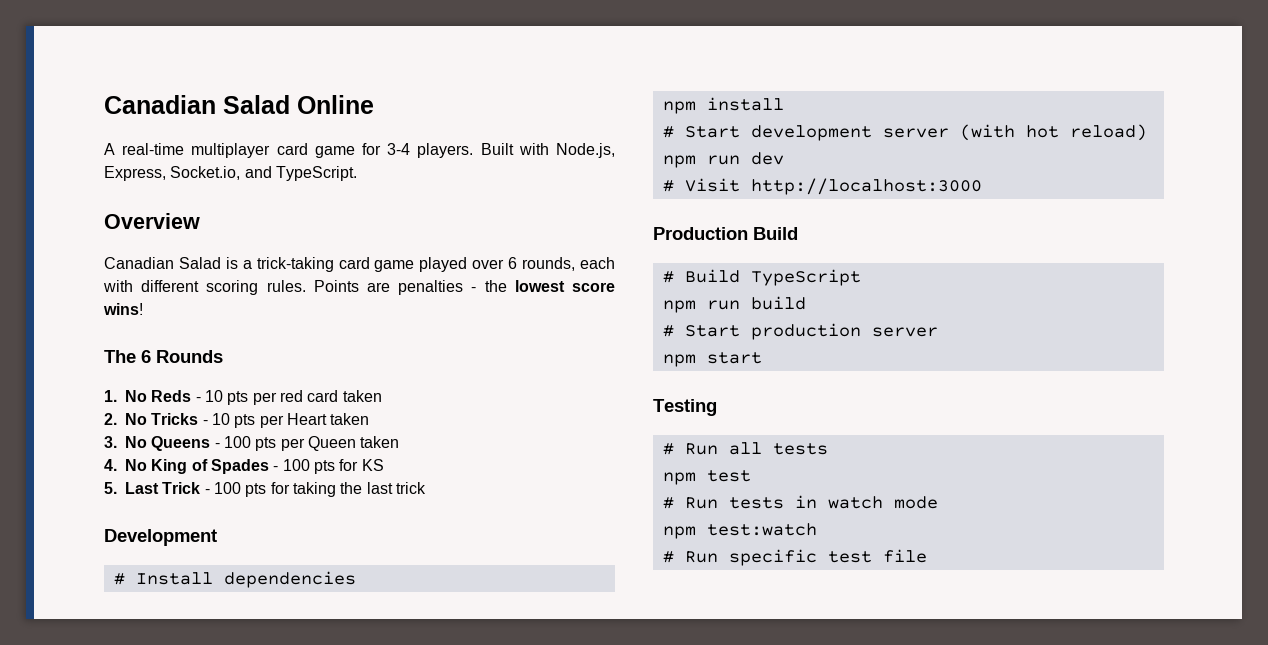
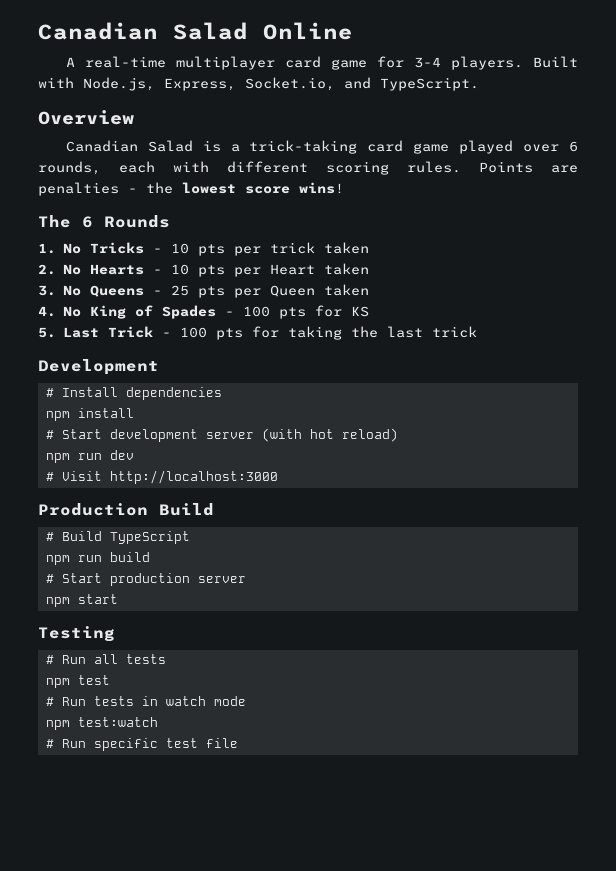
[151,390,339,405] Reds - 10 pts per red card -> [89,242,315,256] Tricks - 10 pts per trick
[151,413,199,425] Tricks -> [89,264,144,275] Hearts
[223,436,251,448] 100 -> [170,285,189,296] 25

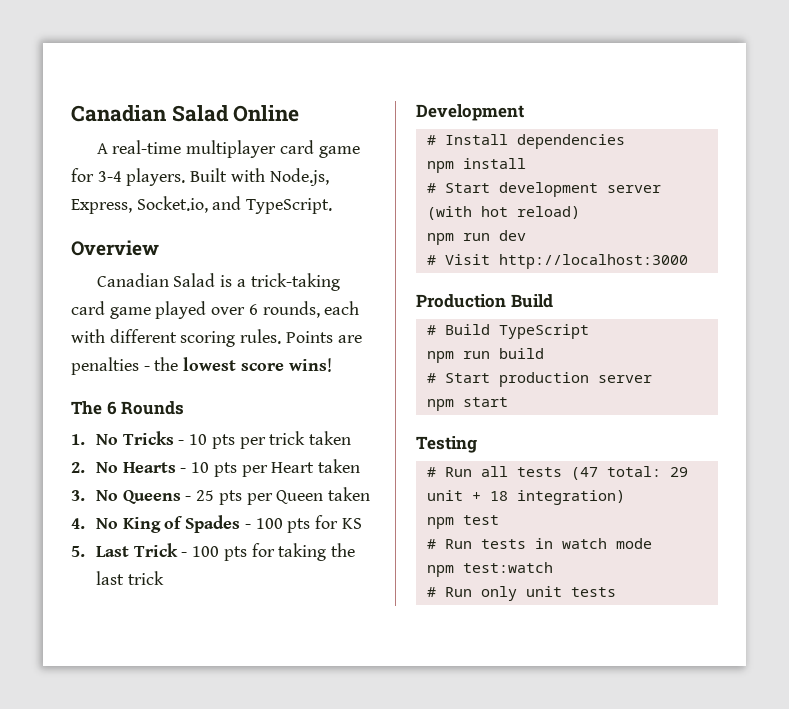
(166, 659) none -> [570,466,688,480] [426,490,625,505] (47 total: 29 unit + 18 integration)
[93,738,238,751] specific test file -> [480,586,616,601] only unit tests

